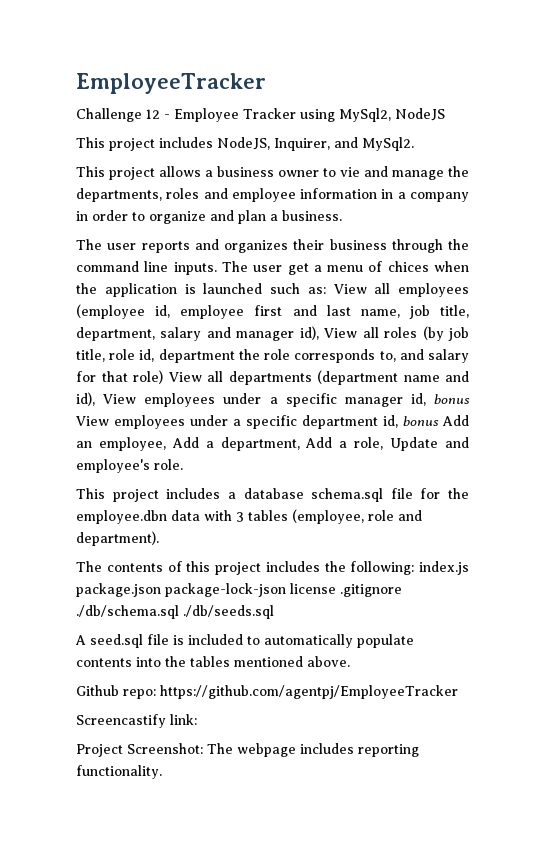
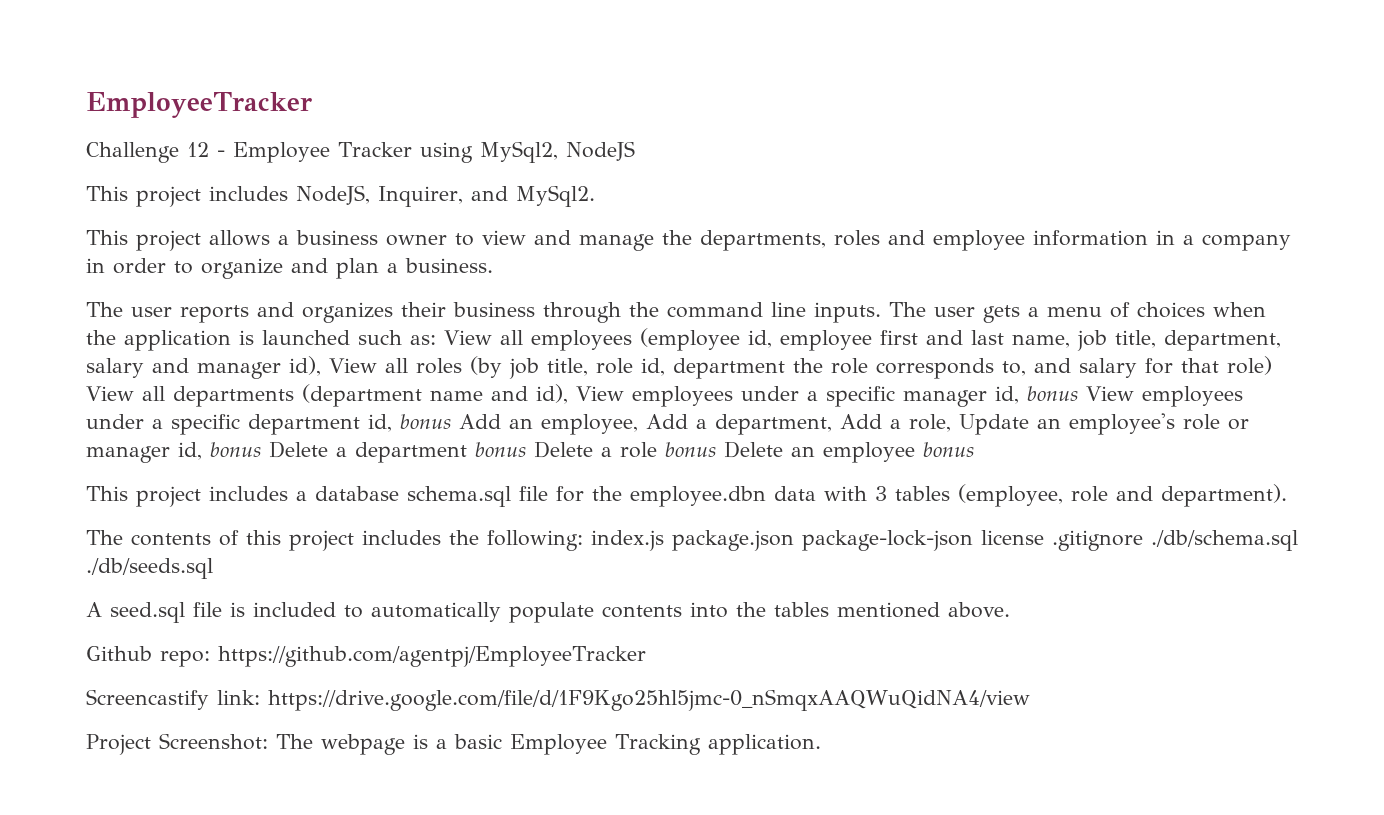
[340,167,360,177] vie -> [482,230,526,245] view
[287,263,309,275] get -> [983,305,1020,323] gets
[387,261,429,272] chices -> [1137,302,1205,318] choices
[445,437,470,448] [76,459,183,473] and employee's role. -> [1037,413,1249,435] [86,441,974,463] an employee's role or manager id, bonus Delete a department bonus Delete a role bonus Delete an employee bonus
(197, 719) none -> [268,689,1030,711] https://drive.google.com/file/d/1F9Kgo25hl5jmc-0_nSmqxAAQWuQidNA4/view
[300,743,419,757] [76,765,162,779] includes reporting functionality. -> [413,734,821,755] is a basic Employee Tracking application.

